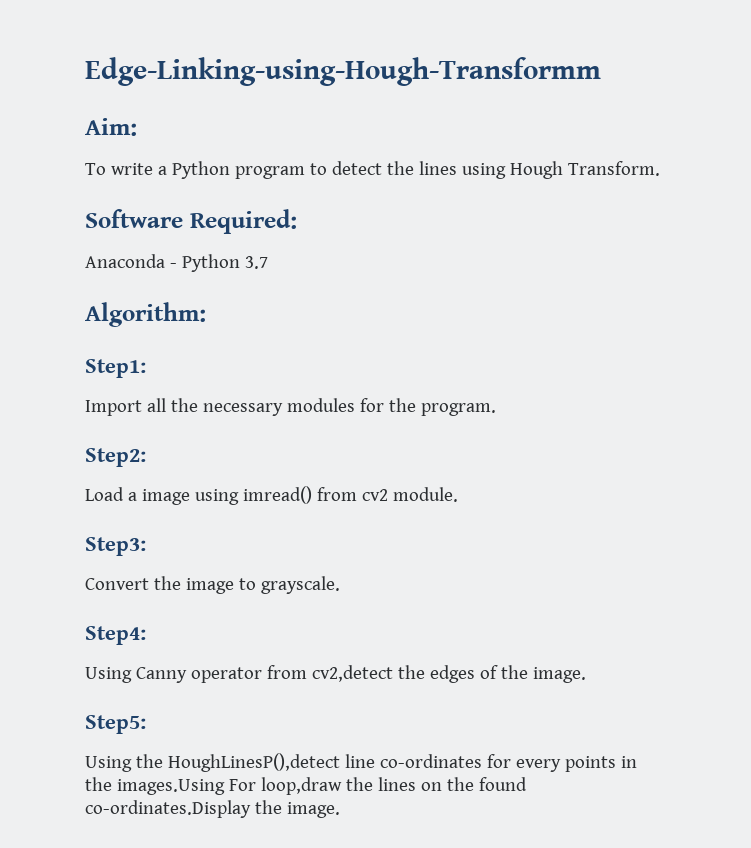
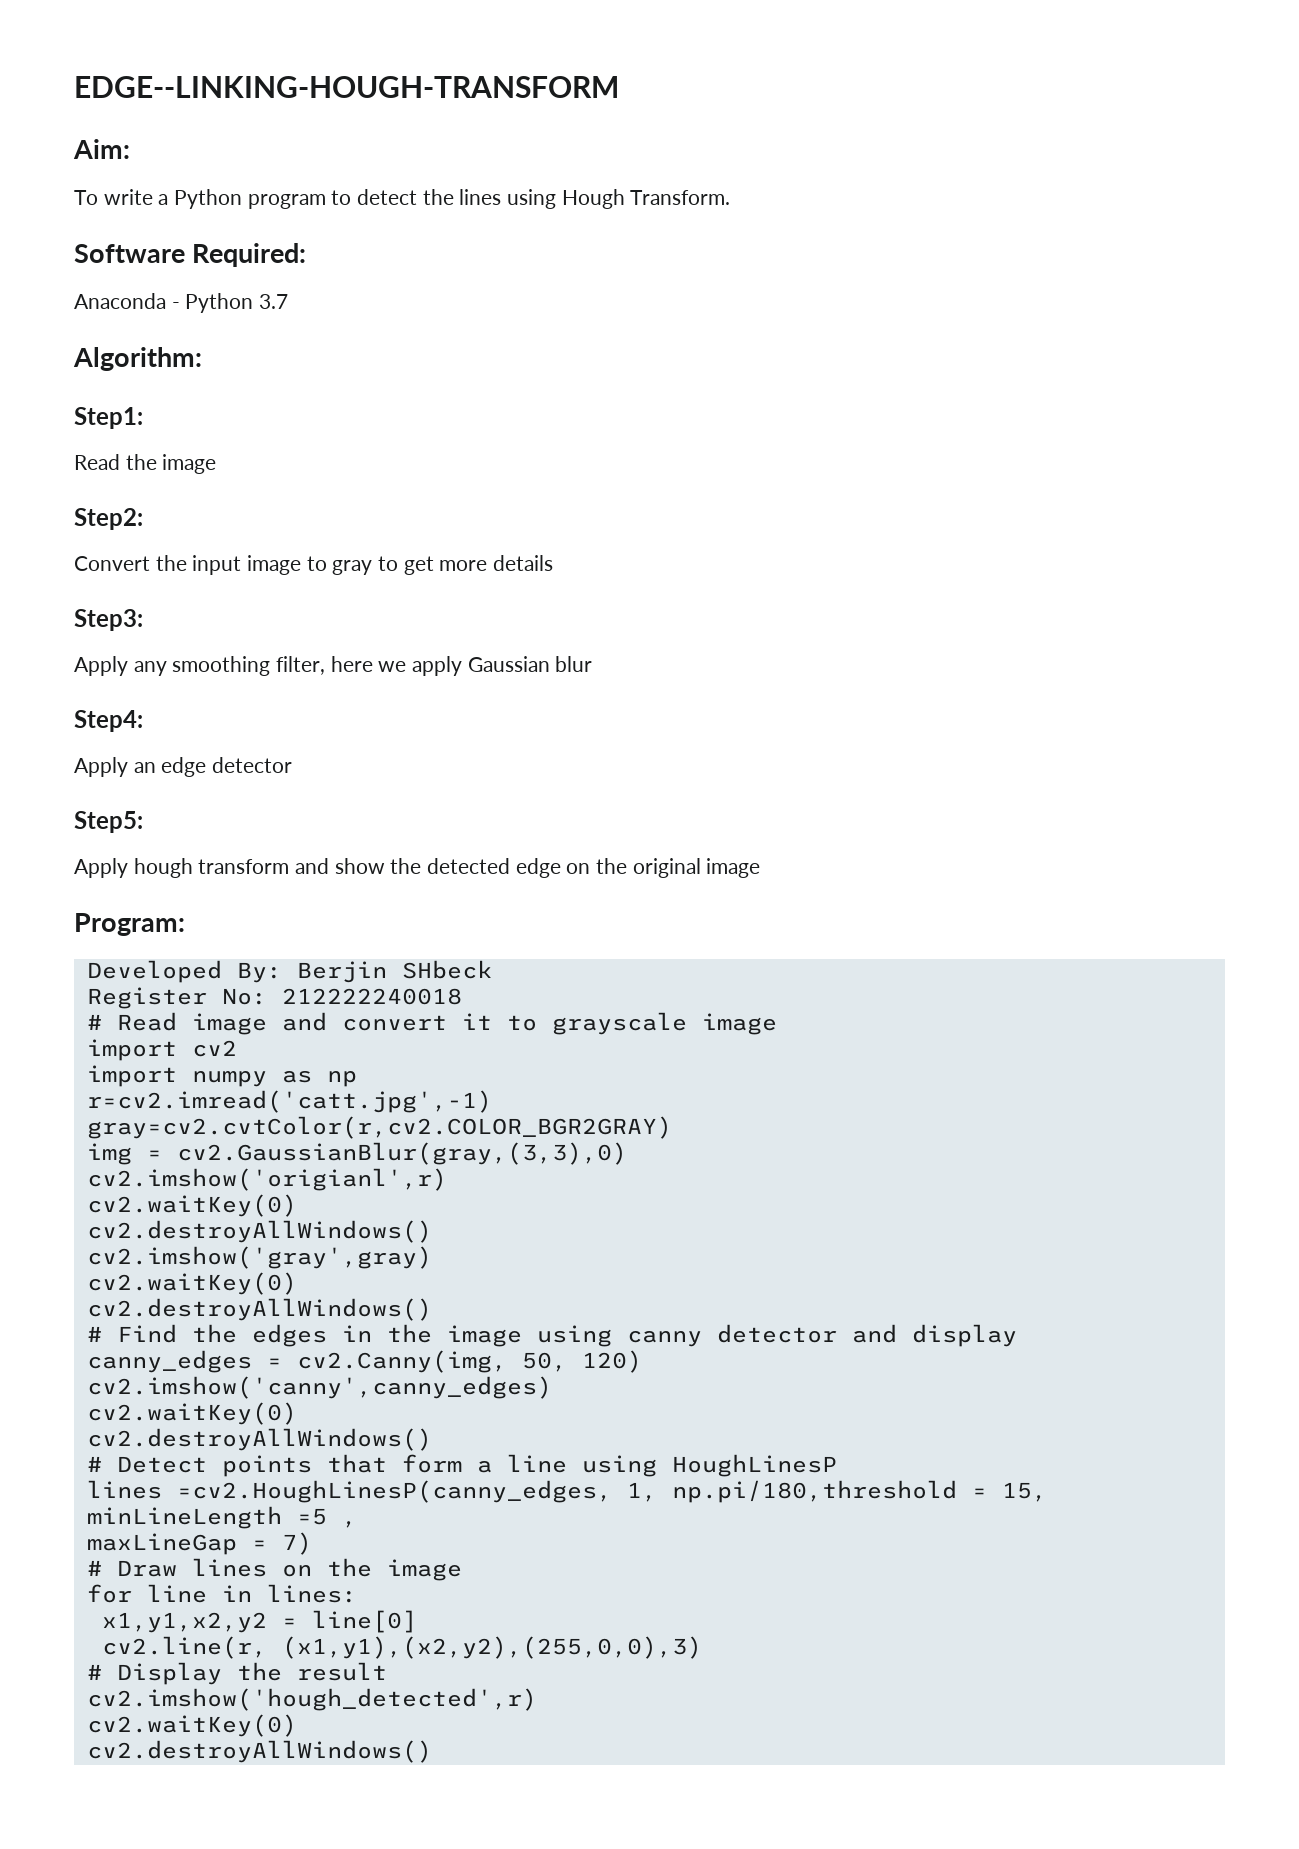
[85,57,601,86] Edge-Linking-using-Hough-Transformm -> [74,76,619,98] EDGE--LINKING-HOUGH-TRANSFORM
[85,398,496,416] [85,448,146,467] [85,486,458,505] [85,537,146,556] [85,576,340,594] [85,626,146,645] [85,665,586,683] [85,715,146,734] [85,753,637,772] [85,777,527,795] [85,800,340,818] Import all the necessary modules for the program. // Step2: // Load a image using imread() from cv2 module. // Step3: // Convert the image to grayscale. // Step4: // Using Canny operator from cv2,detect the edges of the image. // Step5: // Using the HoughLinesP(),detect line co-ordinates for every points in the images.Using For loop,draw the lines on the found co-ordinates.Display the image. -> [74,454,217,474] [74,508,143,530] [74,555,554,575] [74,609,143,631] [74,656,593,676] [74,710,143,732] [74,757,293,777] [74,811,143,833] [74,858,761,878] [74,913,185,936] [86,960,492,983] [86,987,462,1009] [86,1012,777,1035] [86,1039,237,1061] [86,1065,357,1087] [86,1090,492,1113] [86,1116,672,1139] [86,1142,627,1165] [86,1168,447,1191] [86,1194,297,1217] [86,1220,432,1243] [86,1246,432,1269] [86,1272,297,1295] [86,1298,432,1321] [86,1324,1017,1347] [86,1350,642,1373] [86,1376,552,1399] [86,1402,297,1425] [86,1428,432,1451] [86,1454,837,1477] [86,1480,1047,1503] [86,1506,357,1529] [86,1532,312,1555] [86,1558,462,1581] [86,1584,357,1603] [101,1610,417,1633] [101,1636,702,1659] [86,1662,387,1685] [86,1688,537,1711] [86,1714,297,1737] [86,1740,432,1763] Read the image // Step2: // Convert the input image to gray to get more details // Step3: // Apply any smoothing filter, here we apply Gaussian blur // Step4: // Apply an edge detector // Step5: // Apply hough transform and show the detected edge on the original image // Program: // Developed By: Berjin SHbeck // Register No: 212222240018 // # Read image and convert it to grayscale image // import cv2 // import numpy as np // r=cv2.imread('catt.jpg',-1) // gray=cv2.cvtColor(r,cv2.COLOR_BGR2GRAY) // img = cv2.GaussianBlur(gray,(3,3),0) // cv2.imshow('origianl',r) // cv2.waitKey(0) // cv2.destroyAllWindows() // cv2.imshow('gray',gray) // cv2.waitKey(0) // cv2.destroyAllWindows() // # Find the edges in the image using canny detector and display // canny_edges = cv2.Canny(img, 50, 120) // cv2.imshow('canny',canny_edges) // cv2.waitKey(0) // cv2.destroyAllWindows() // # Detect points that form a line using HoughLinesP // lines =cv2.HoughLinesP(canny_edges, 1, np.pi/180,threshold = 15, minLineLength =5 , // maxLineGap = 7) // # Draw lines on the image // for line in lines: // x1,y1,x2,y2 = line[0] // cv2.line(r, (x1,y1),(x2,y2),(255,0,0),3) // # Display the result // cv2.imshow('hough_detected',r) // cv2.waitKey(0) // cv2.destroyAllWindows()

